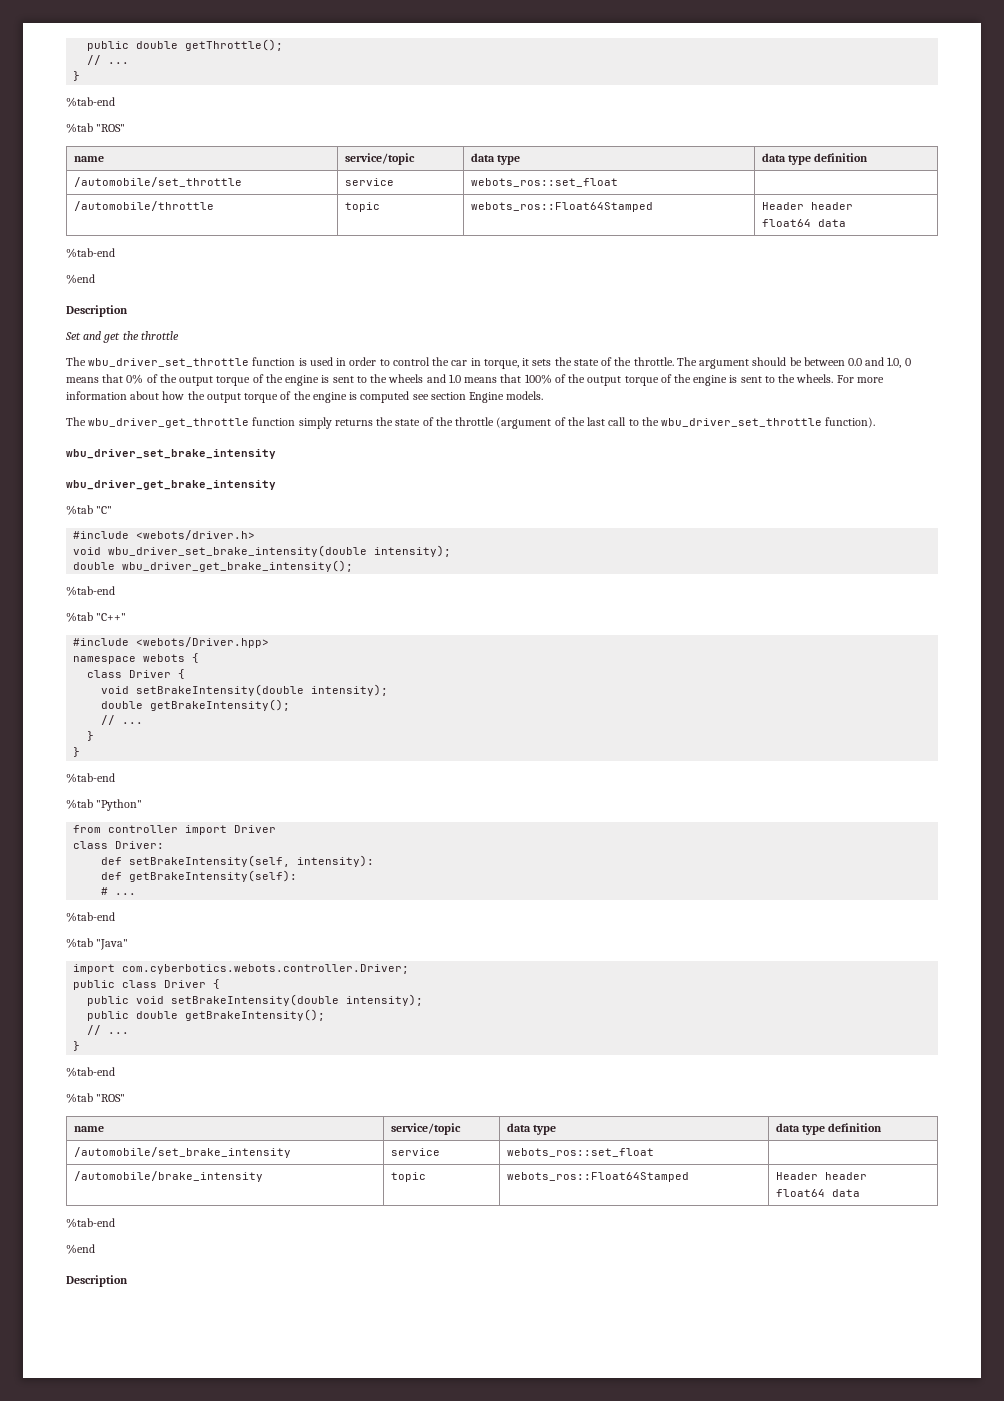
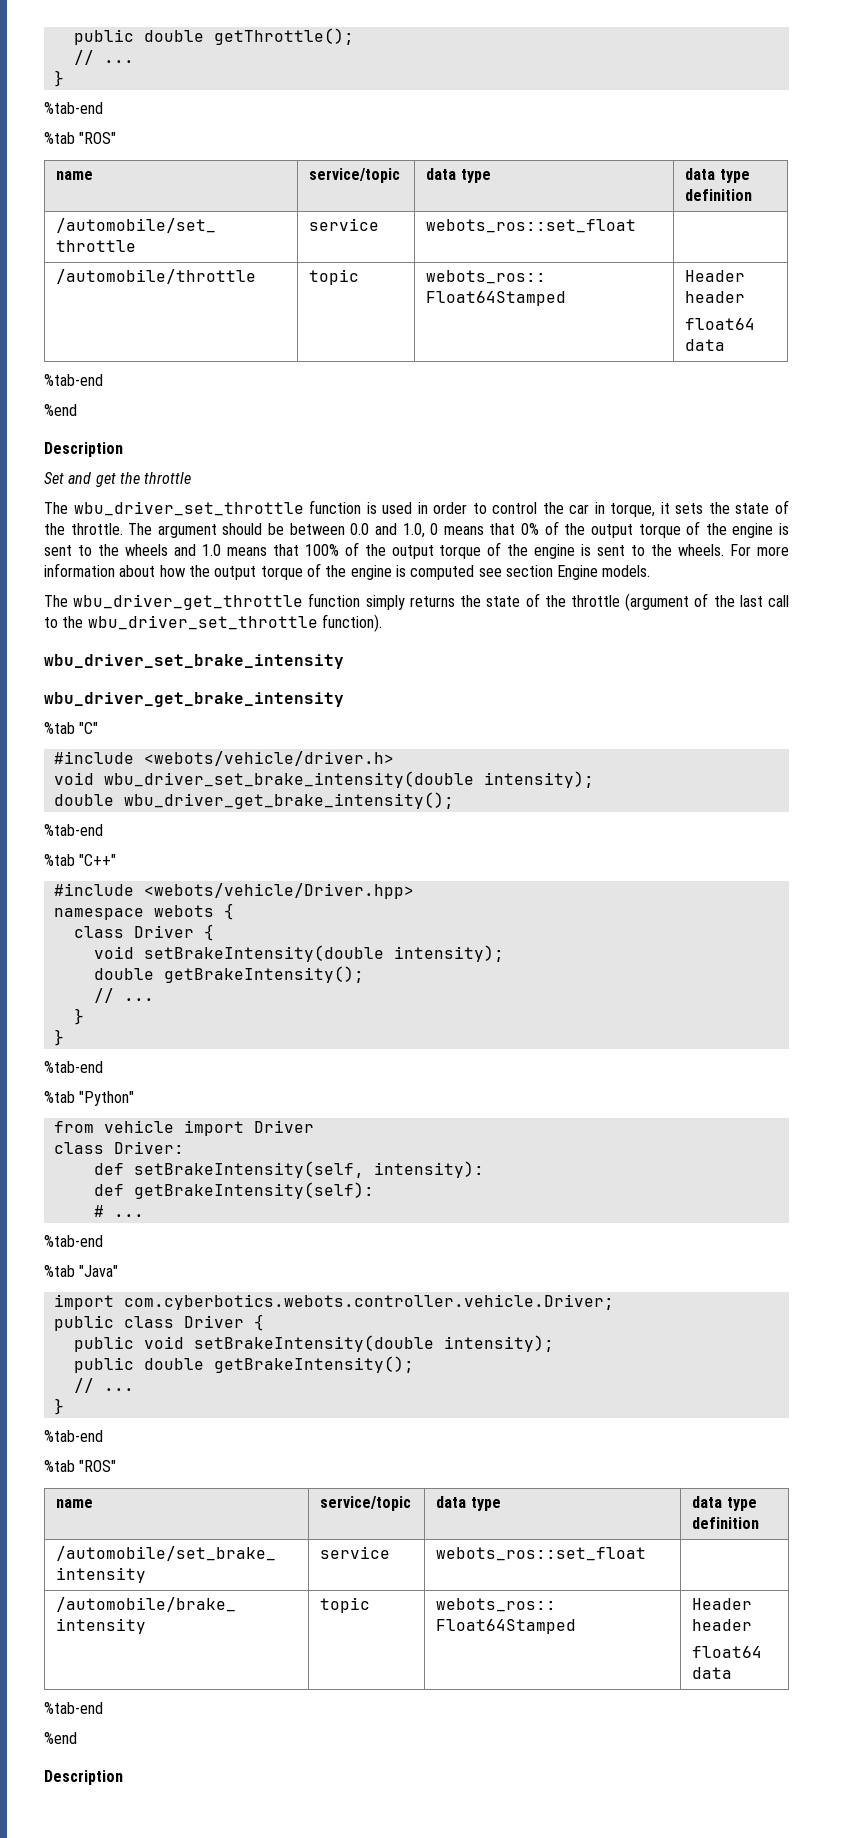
[136,530,256,540] <webots/driver.h> -> [143,751,394,766] <webots/vehicle/driver.h>
[136,637,270,648] <webots/Driver.hpp> -> [143,883,414,899] <webots/vehicle/Driver.hpp>
[108,825,179,833] controller -> [103,1120,174,1133] vehicle
[122,964,410,974] com.cyberbotics.webots.controller.Driver; -> [123,1294,614,1310] com.cyberbotics.webots.controller.vehicle.Driver;

